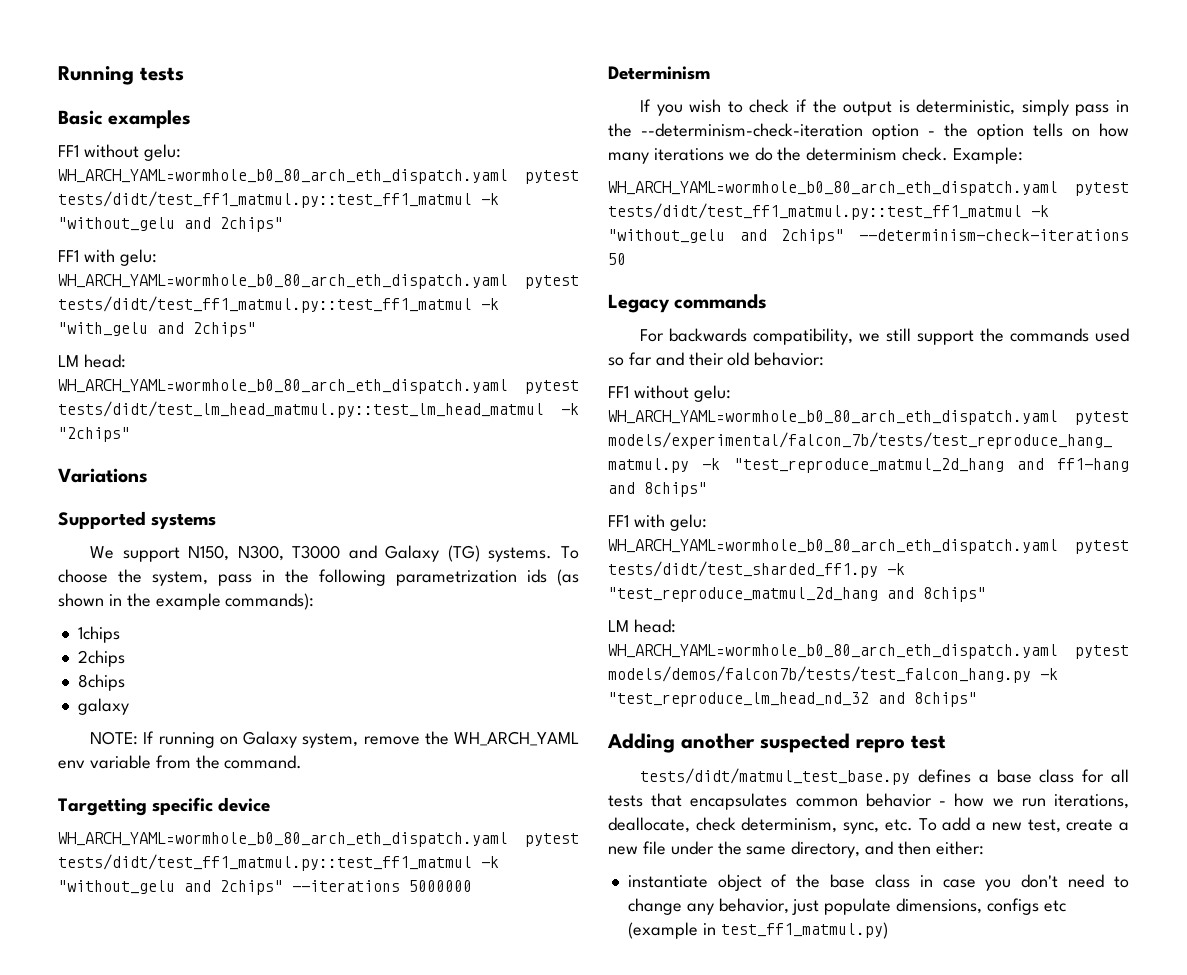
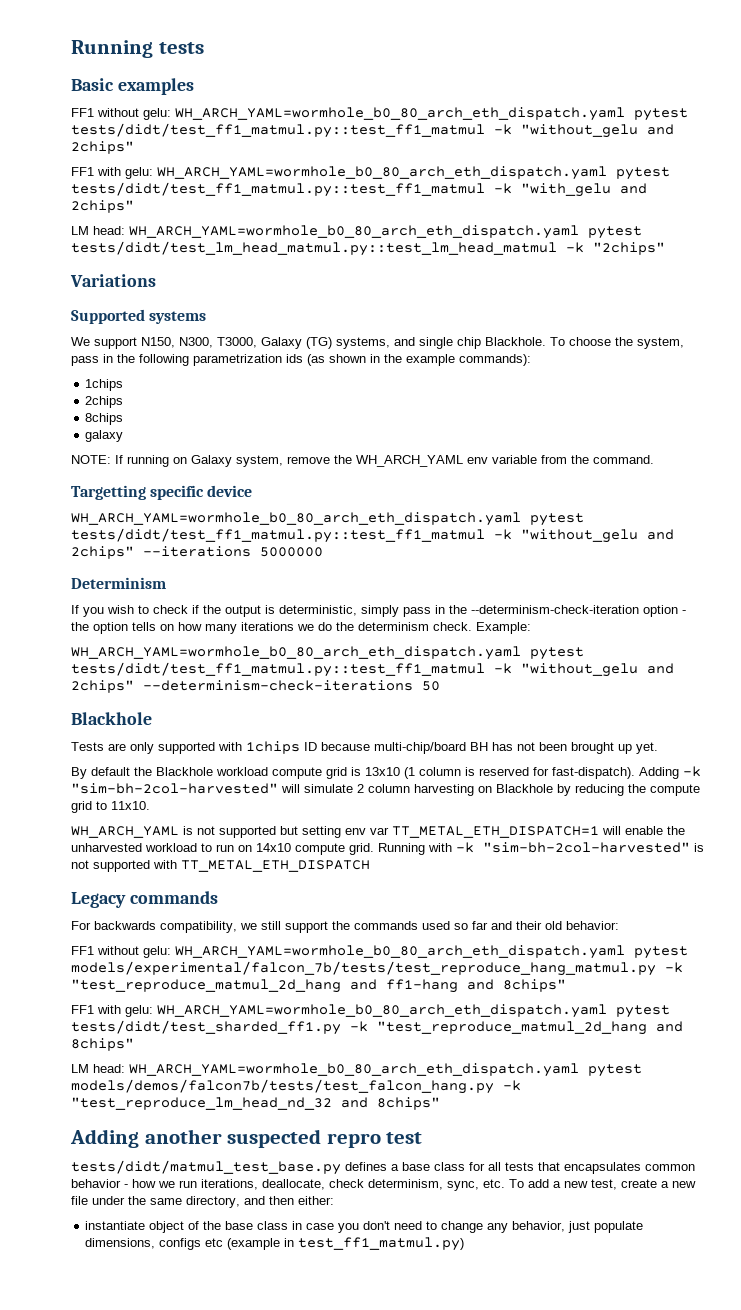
[292,545,553,562] T3000 and Galaxy (TG) systems. -> [217,337,546,349] T3000, Galaxy (TG) systems, and single chip Blackhole.
(626, 259) none -> [71,712,152,725] [71,741,658,754] [71,766,701,779] [71,783,700,796] [71,801,150,813] [71,826,685,838] [71,842,704,855] [71,860,370,872] // Blackhole // Tests are only supported with 1chips ID because multi-chip/board BH has not been brought up yet. // By default the Blackhole workload compute grid is 13x10 (1 column is reserved for fast-dispatch). Adding -k "sim-bh-2col-harvested" will simulate 2 column harvesting on Blackhole by reducing the compute grid to 11x10. // WH_ARCH_YAML is not supported but setting env var TT_METAL_ETH_DISPATCH=1 will enable the unharvested workload to run on 14x10 compute grid. Running with -k "sim-bh-2col-harvested" is not supported with TT_METAL_ETH_DISPATCH

